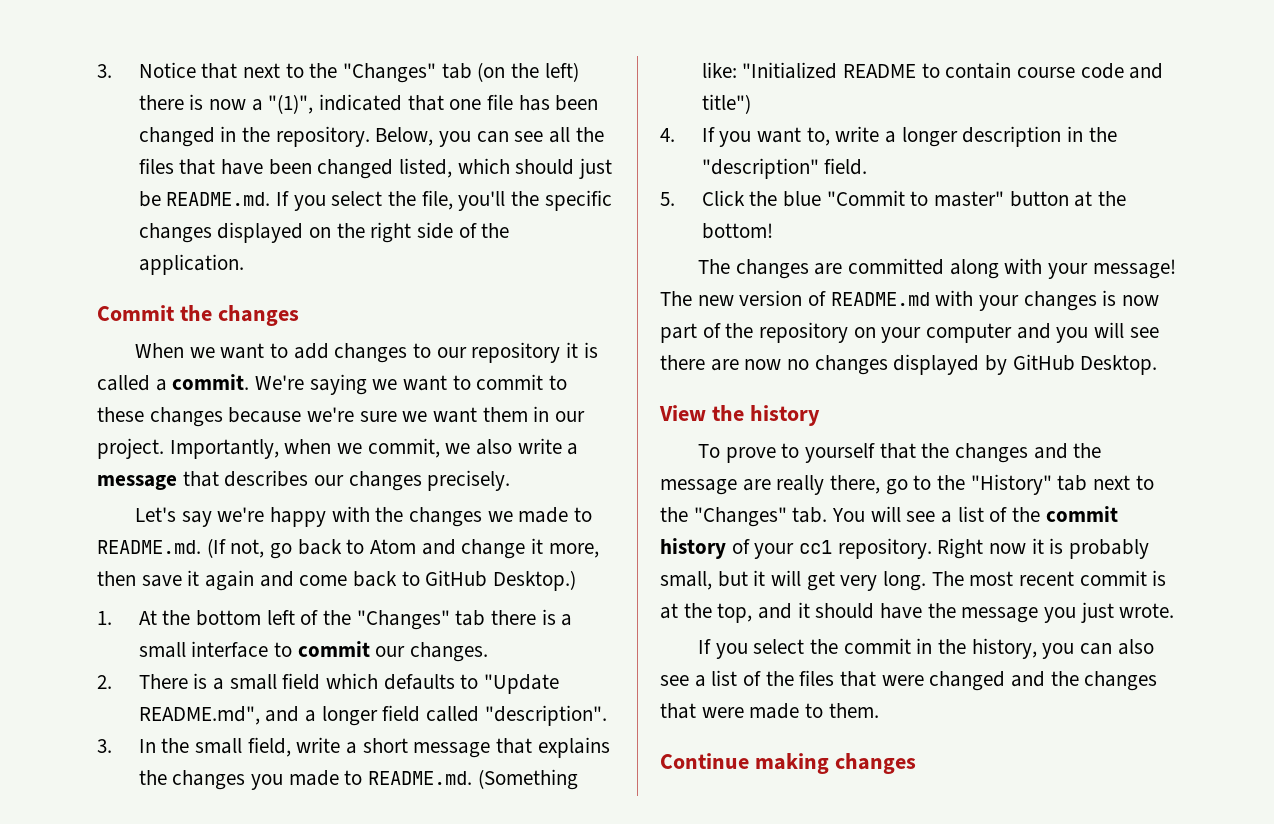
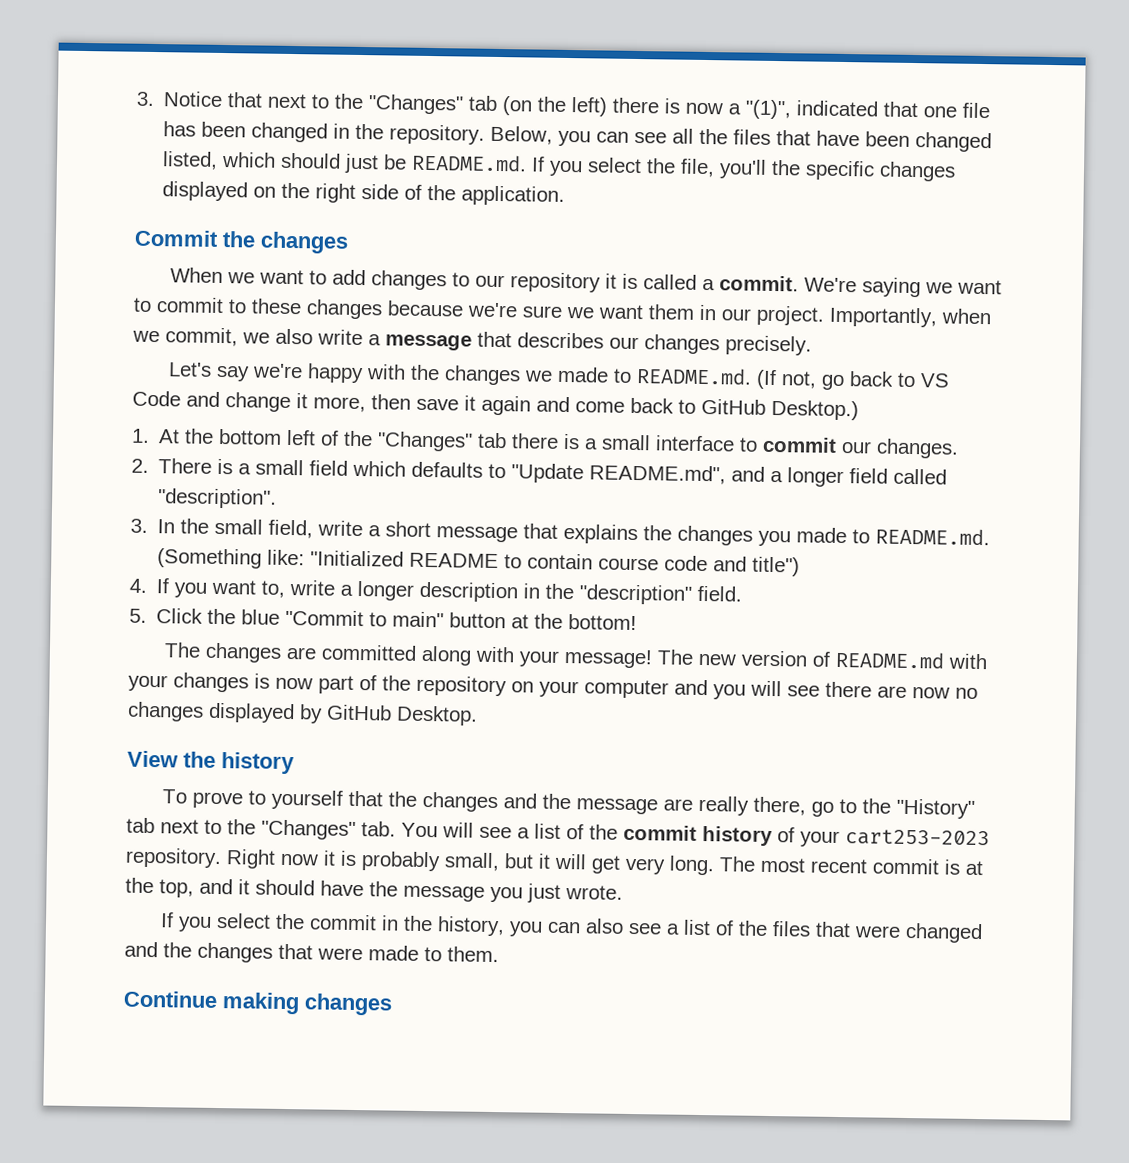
[370,539,417,554] Atom -> [920,373,951,388] [132,390,181,407] VS Code
[933,191,1004,207] master" -> [392,611,445,628] main"
[799,540,833,554] cc1 -> [845,829,990,847] cart253-2023

